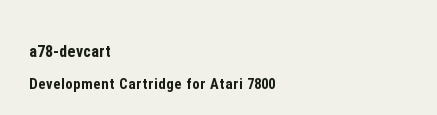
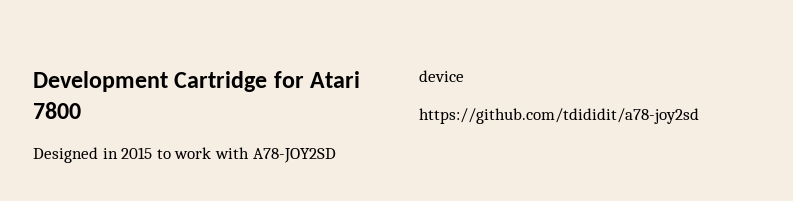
[29,45,111,57] a78-devcart // -> (33, 81) none
(275, 83) none -> [33,147,336,163] [419,70,464,82] [419,108,699,124] // Designed in 2015 to work with A78-JOY2SD device // https://github.com/tdididit/a78-joy2sd

